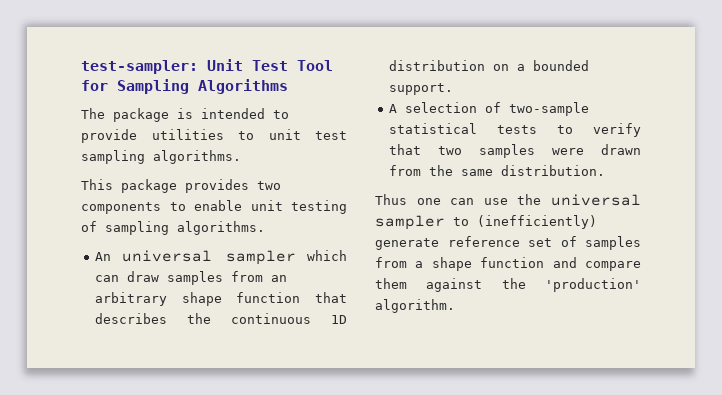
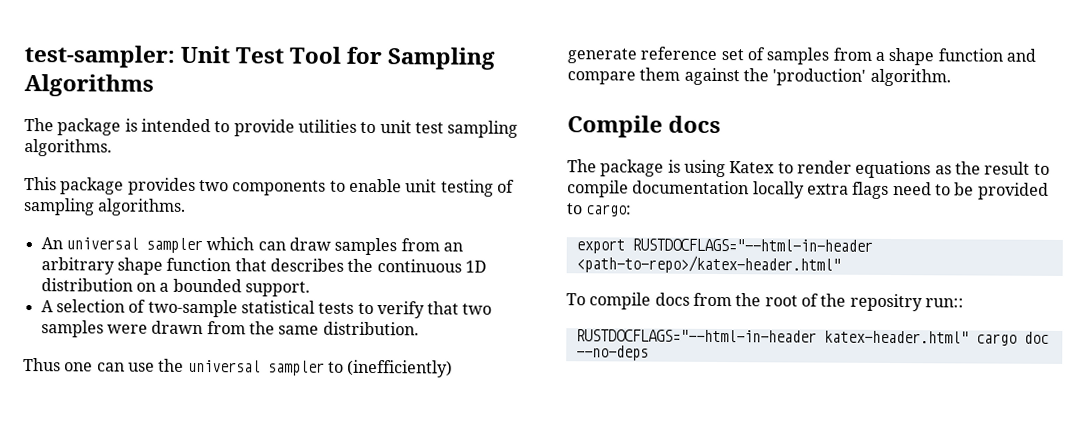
(455, 306) none -> [567,115,722,138] [567,159,1050,179] [567,180,1049,200] [567,203,633,217] [575,238,873,254] [575,255,841,274] [566,292,964,312] [575,329,1049,346] [575,345,649,361] // Compile docs // The package is using Katex to render equations as the result to compile documentation locally extra flags need to be provided to cargo: // export RUSTDOCFLAGS="--html-in-header <path-to-repo>/katex-header.html" // To compile docs from the root of the repositry run:: // RUSTDOCFLAGS="--html-in-header katex-header.html" cargo doc --no-deps

